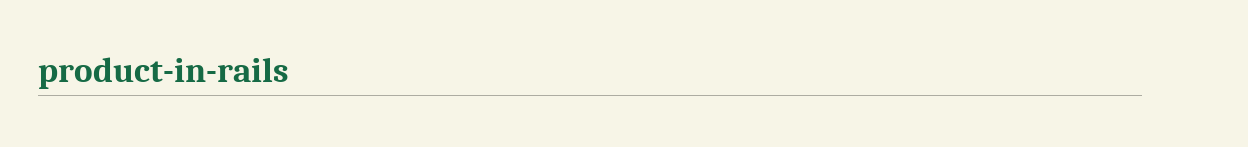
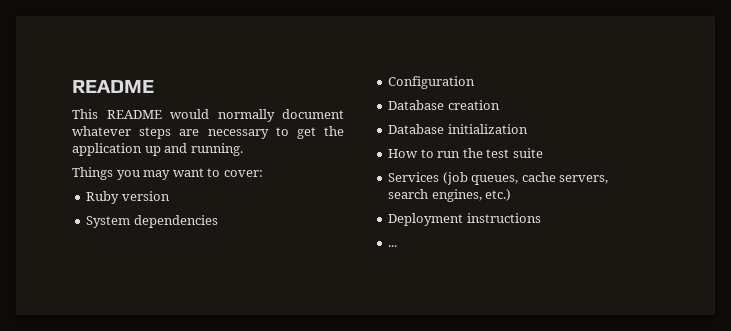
[38,57,289,89] product-in-rails -> [72,80,154,93] [72,109,344,122] [72,126,344,139] [72,143,243,156] [72,167,263,180] [86,191,170,204] [86,215,218,228] [388,76,476,89] [388,100,500,110] [388,124,528,134] [388,148,543,158] [388,172,609,185] [388,189,512,202] [388,213,541,226] [388,245,398,247] README // This README would normally document whatever steps are necessary to get the application up and running. // Things you may want to cover: // Ruby version // System dependencies // Configuration // Database creation // Database initialization // How to run the test suite // Services (job queues, cache servers, search engines, etc.) // Deployment instructions // ...

